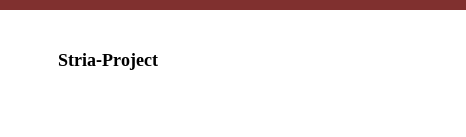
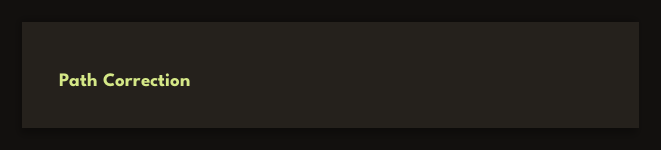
[58,53,158,70] Stria-Project -> [59,72,191,87] Path Correction

